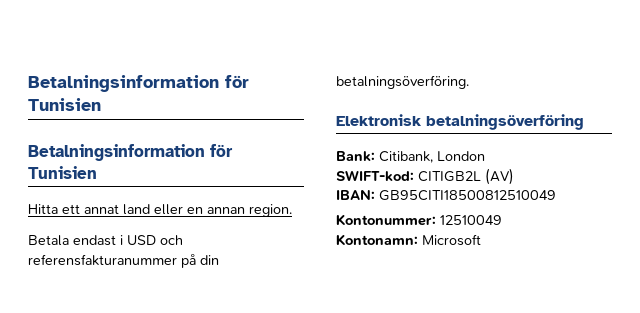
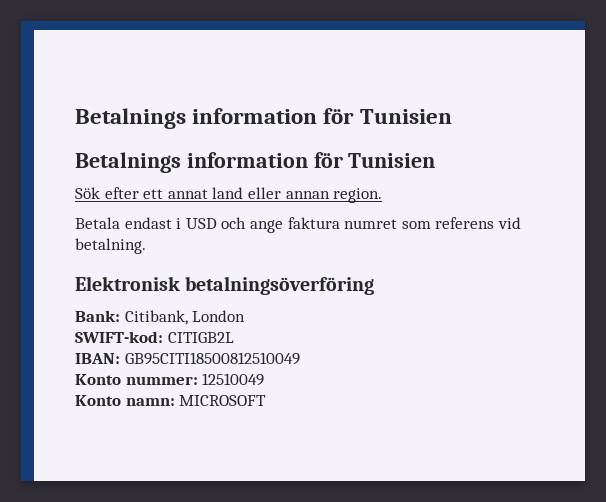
[28,75,249,92] [28,98,101,111] [28,144,233,161] [28,166,97,179] [28,204,58,214] Betalningsinformation för Tunisien // Betalningsinformation för Tunisien // Hitta -> [75,108,452,129] [75,152,436,173] [75,187,139,199] Betalnings information för Tunisien // Betalnings information för Tunisien // Sök efter
[187,207,203,214] en -> (281, 193) none
[28,254,219,268] [336,75,469,89] referensfakturanummer på din betalningsöverföring. -> [249,217,521,233] [75,238,146,254] ange faktura numret som referens vid betalning.
[485,168,514,185] (AV) -> (234, 337) none
[336,214,436,226] Kontonummer: -> [75,374,198,385] Konto nummer:
[336,234,481,246] Kontonamn: Microsoft -> [75,395,267,406] Konto namn: MICROSOFT

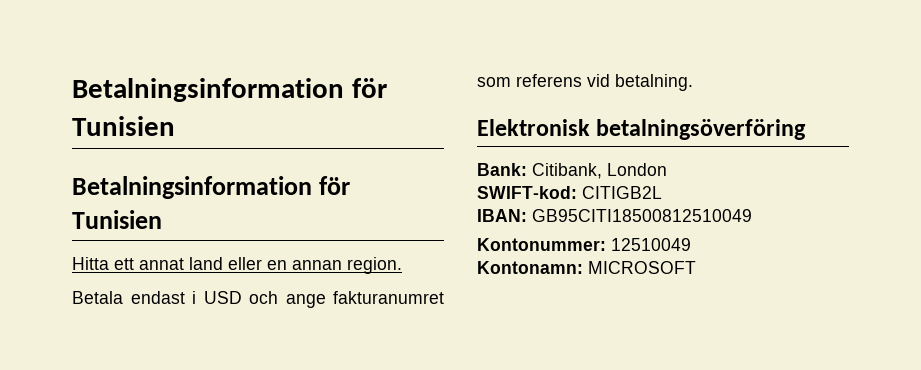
[75,108,452,129] [75,152,436,173] [75,187,139,199] Betalnings information för Tunisien // Betalnings information för Tunisien // Sök efter -> [72,78,387,102] [72,116,175,136] [72,176,351,199] [72,210,162,229] [72,257,109,270] Betalningsinformation för Tunisien // Betalningsinformation för Tunisien // Hitta
(281, 193) none -> [267,260,287,270] en
[287,217,398,229] faktura numret -> [333,291,444,304] fakturanumret
[75,374,198,385] Konto nummer: -> [477,238,606,251] Kontonummer:
[75,395,175,406] Konto namn: -> [477,261,583,274] Kontonamn:

